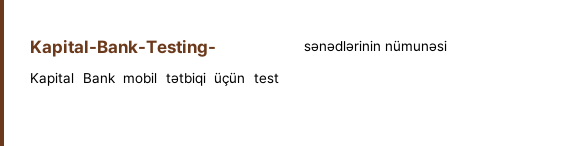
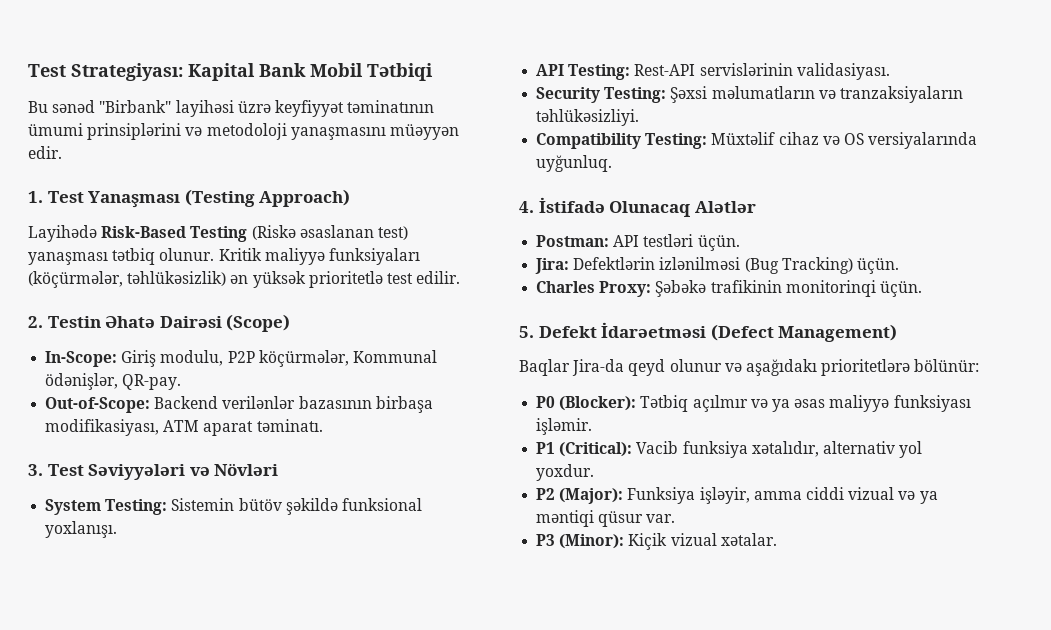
[30,39,216,57] [30,72,279,86] [304,40,447,52] Kapital-Bank-Testing- // Kapital Bank mobil tətbiqi üçün test sənədlərinin nümunəsi -> [28,63,433,81] [28,100,435,117] [28,123,459,140] [28,146,62,159] [28,189,351,208] [28,225,408,242] [28,248,420,265] [28,271,461,288] [28,314,291,332] [45,350,437,367] [45,373,182,390] [45,396,433,413] [45,419,323,436] [28,463,279,480] [45,498,422,515] [45,521,118,538] [536,63,890,80] [536,86,963,103] [536,109,640,126] [536,132,978,149] [536,155,613,172] [519,197,756,217] [536,234,740,251] [535,257,899,274] [536,280,922,297] [519,322,898,342] [519,359,980,376] [536,395,971,412] [536,418,593,435] [536,441,923,458] [536,464,595,481] [536,487,938,504] [536,510,676,527] [536,533,777,550] Test Strategiyası: Kapital Bank Mobil Tətbiqi // Bu sənəd "Birbank" layihəsi üzrə keyfiyyət təminatının ümumi prinsiplərini və metodoloji yanaşmasını müəyyən edir. // 1. Test Yanaşması (Testing Approach) // Layihədə Risk-Based Testing (Riskə əsaslanan test) yanaşması tətbiq olunur. Kritik maliyyə funksiyaları (köçürmələr, təhlükəsizlik) ən yüksək prioritetlə test edilir. // 2. Testin Əhatə Dairəsi (Scope) // In-Scope: Giriş modulu, P2P köçürmələr, Kommunal ödənişlər, QR-pay. // Out-of-Scope: Backend verilənlər bazasının birbaşa modifikasiyası, ATM aparat təminatı. // 3. Test Səviyyələri və Növləri // System Testing: Sistemin bütöv şəkildə funksional yoxlanışı. // API Testing: Rest-API servislərinin validasiyası. // Security Testing: Şəxsi məlumatların və tranzaksiyaların təhlükəsizliyi. // Compatibility Testing: Müxtəlif cihaz və OS versiyalarında uyğunluq. // 4. İstifadə Olunacaq Alətlər // Postman: API testləri üçün. // Jira: Defektlərin izlənilməsi (Bug Tracking) üçün. // Charles Proxy: Şəbəkə trafikinin monitorinqi üçün. // 5. Defekt İdarəetməsi (Defect Management) // Baqlar Jira-da qeyd olunur və aşağıdakı prioritetlərə bölünür: // P0 (Blocker): Tətbiq açılmır və ya əsas maliyyə funksiyası işləmir. // P1 (Critical): Vacib funksiya xətalıdır, alternativ yol yoxdur. // P2 (Major): Funksiya işləyir, amma ciddi vizual və ya məntiqi qüsur var. // P3 (Minor): Kiçik vizual xətalar.

